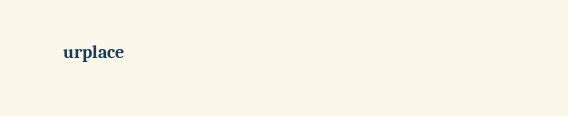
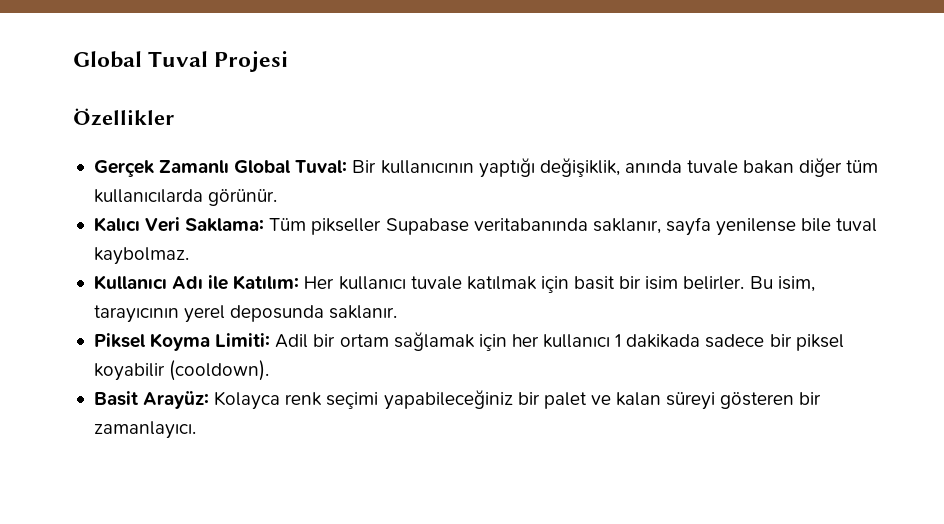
[63,45,124,62] urplace -> [73,51,289,72] [73,108,174,126] [93,158,879,178] [93,189,278,206] [93,217,878,236] [93,247,189,265] [93,275,815,293] [93,305,398,323] [93,332,844,351] [93,360,270,381] [93,390,822,410] [93,421,196,439] Global Tuval Projesi // Özellikler // Gerçek Zamanlı Global Tuval: Bir kullanıcının yaptığı değişiklik, anında tuvale bakan diğer tüm kullanıcılarda görünür. // Kalıcı Veri Saklama: Tüm pikseller Supabase veritabanında saklanır, sayfa yenilense bile tuval kaybolmaz. // Kullanıcı Adı ile Katılım: Her kullanıcı tuvale katılmak için basit bir isim belirler. Bu isim, tarayıcının yerel deposunda saklanır. // Piksel Koyma Limiti: Adil bir ortam sağlamak için her kullanıcı 1 dakikada sadece bir piksel koyabilir (cooldown). // Basit Arayüz: Kolayca renk seçimi yapabileceğiniz bir palet ve kalan süreyi gösteren bir zamanlayıcı.

